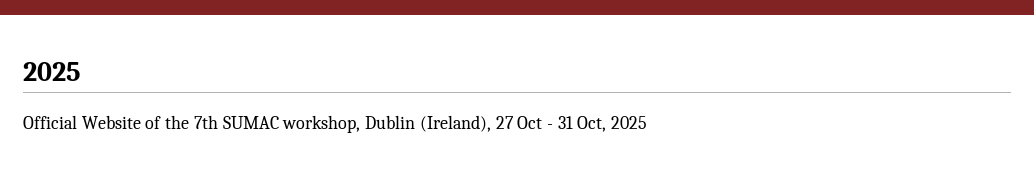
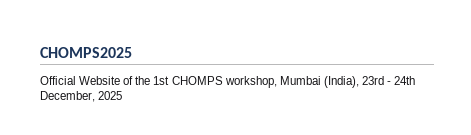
[23,62,81,81] 2025 -> [40,47,132,58] CHOMPS2025
[193,115,607,133] 7th SUMAC workshop, Dublin (Ireland), 27 Oct - 31 Oct, -> [153,76,416,88] [40,91,95,102] 1st CHOMPS workshop, Mumbai (India), 23rd - 24th December,

